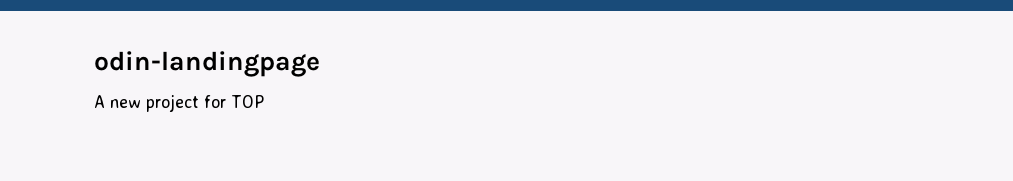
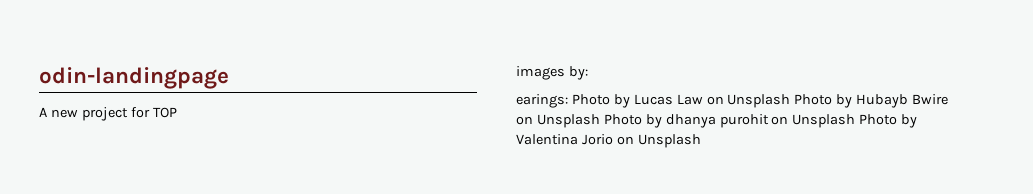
(264, 101) none -> [516,66,588,80] [516,94,949,108] [516,114,918,128] [516,134,701,148] // images by: // earings: Photo by Lucas Law on Unsplash Photo by Hubayb Bwire on Unsplash Photo by dhanya purohit on Unsplash Photo by Valentina Jorio on Unsplash

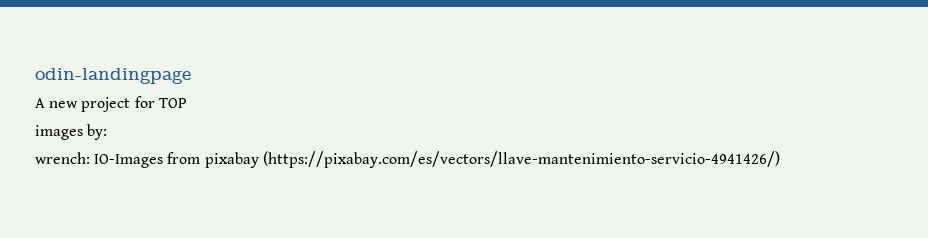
[516,94,949,108] [516,114,918,128] [516,134,701,148] earings: Photo by Lucas Law on Unsplash Photo by Hubayb Bwire on Unsplash Photo by dhanya purohit on Unsplash Photo by Valentina Jorio on Unsplash -> [35,151,780,168] wrench: IO-Images from pixabay (https://pixabay.com/es/vectors/llave-mantenimiento-servicio-4941426/)

